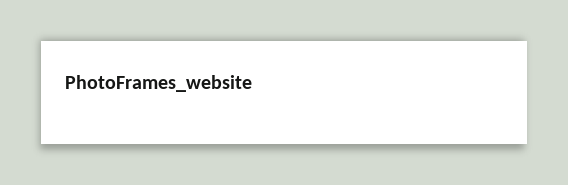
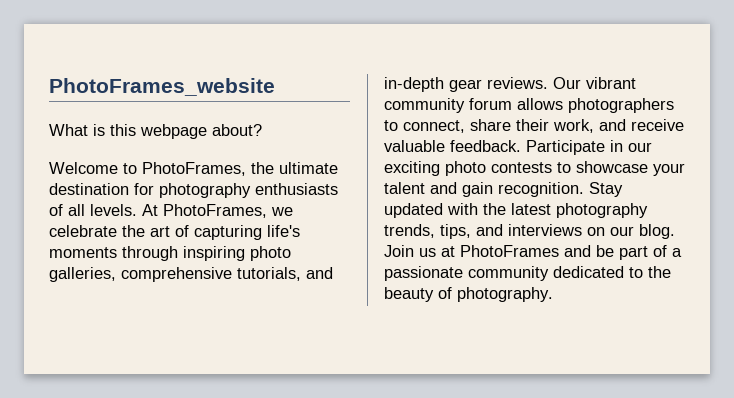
(252, 83) none -> [49,124,262,139] [49,162,338,176] [49,183,338,198] [49,204,293,218] [49,225,300,240] [49,246,291,261] [49,267,333,282] [384,77,636,92] [384,98,674,113] [384,119,684,133] [384,140,652,155] [384,161,685,176] [384,182,623,197] [384,203,648,218] [384,224,675,239] [384,245,682,260] [384,266,671,281] [384,287,553,302] // What is this webpage about? // Welcome to PhotoFrames, the ultimate destination for photography enthusiasts of all levels. At PhotoFrames, we celebrate the art of capturing life's moments through inspiring photo galleries, comprehensive tutorials, and in-depth gear reviews. Our vibrant community forum allows photographers to connect, share their work, and receive valuable feedback. Participate in our exciting photo contests to showcase your talent and gain recognition. Stay updated with the latest photography trends, tips, and interviews on our blog. Join us at PhotoFrames and be part of a passionate community dedicated to the beauty of photography.

